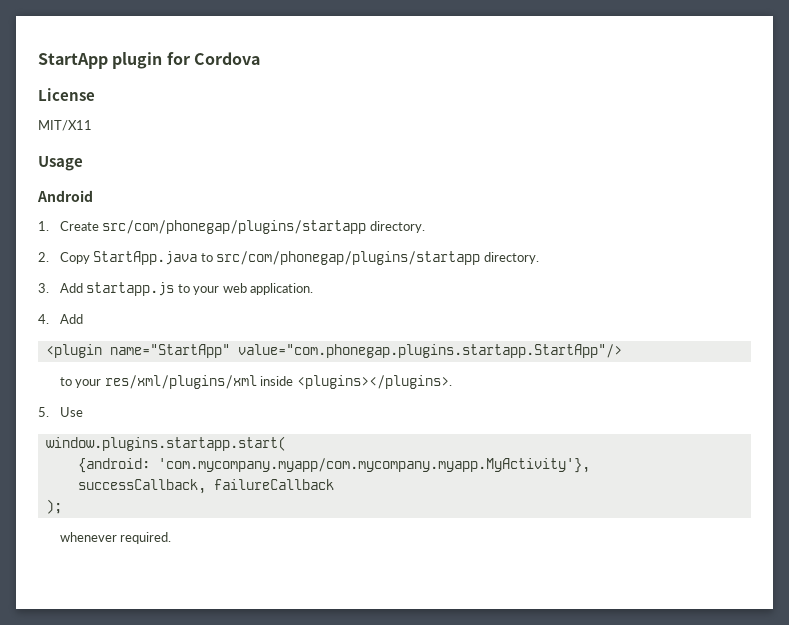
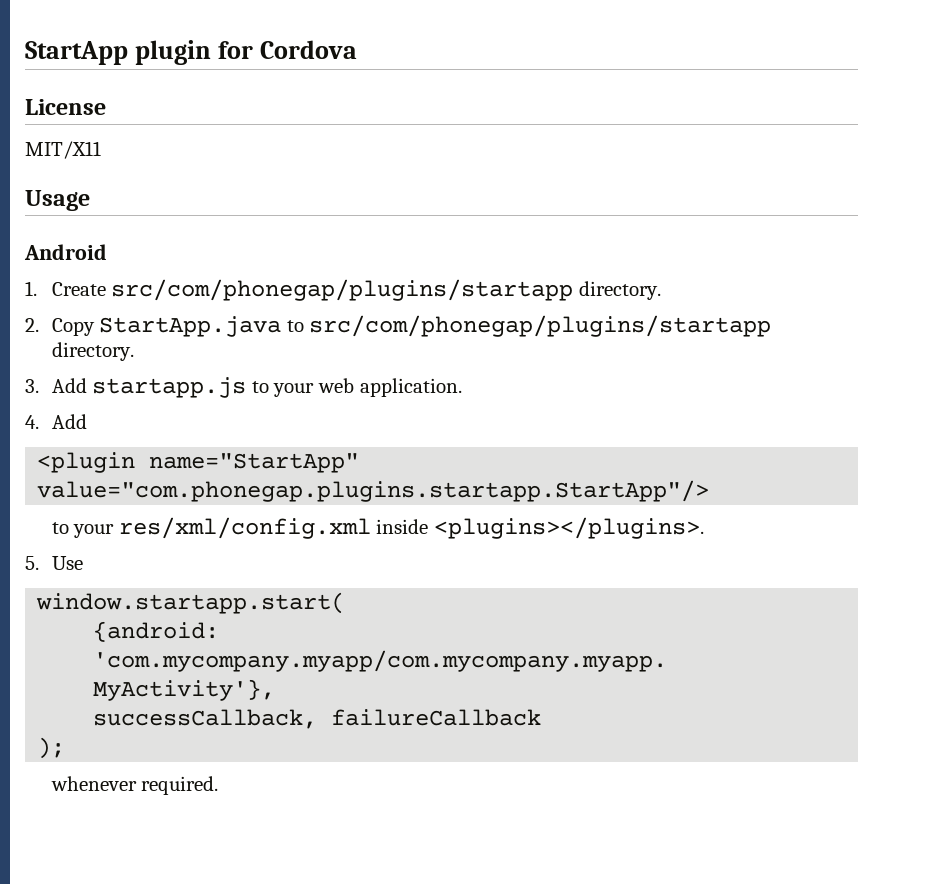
[104,375,257,389] res/xml/plugins/xml -> [118,517,371,539] res/xml/config.xml
[45,436,286,451] window.plugins.startapp.start( -> [36,592,346,614] window.startapp.start(

